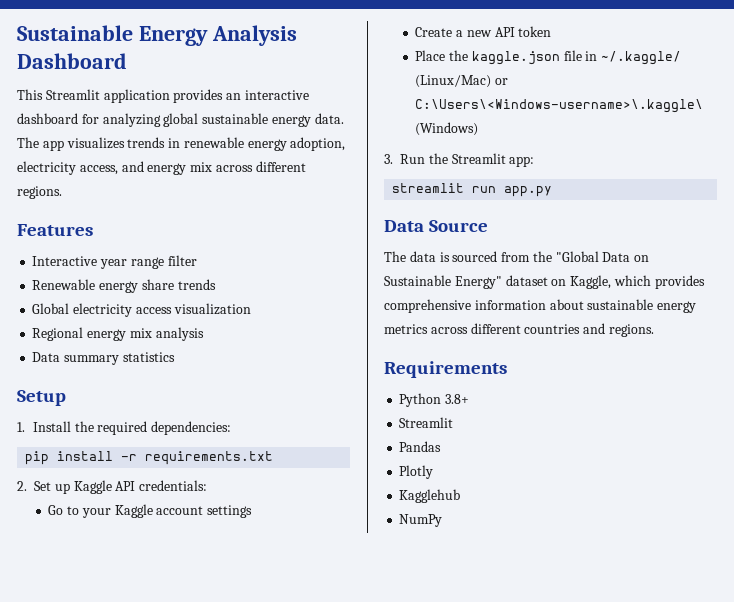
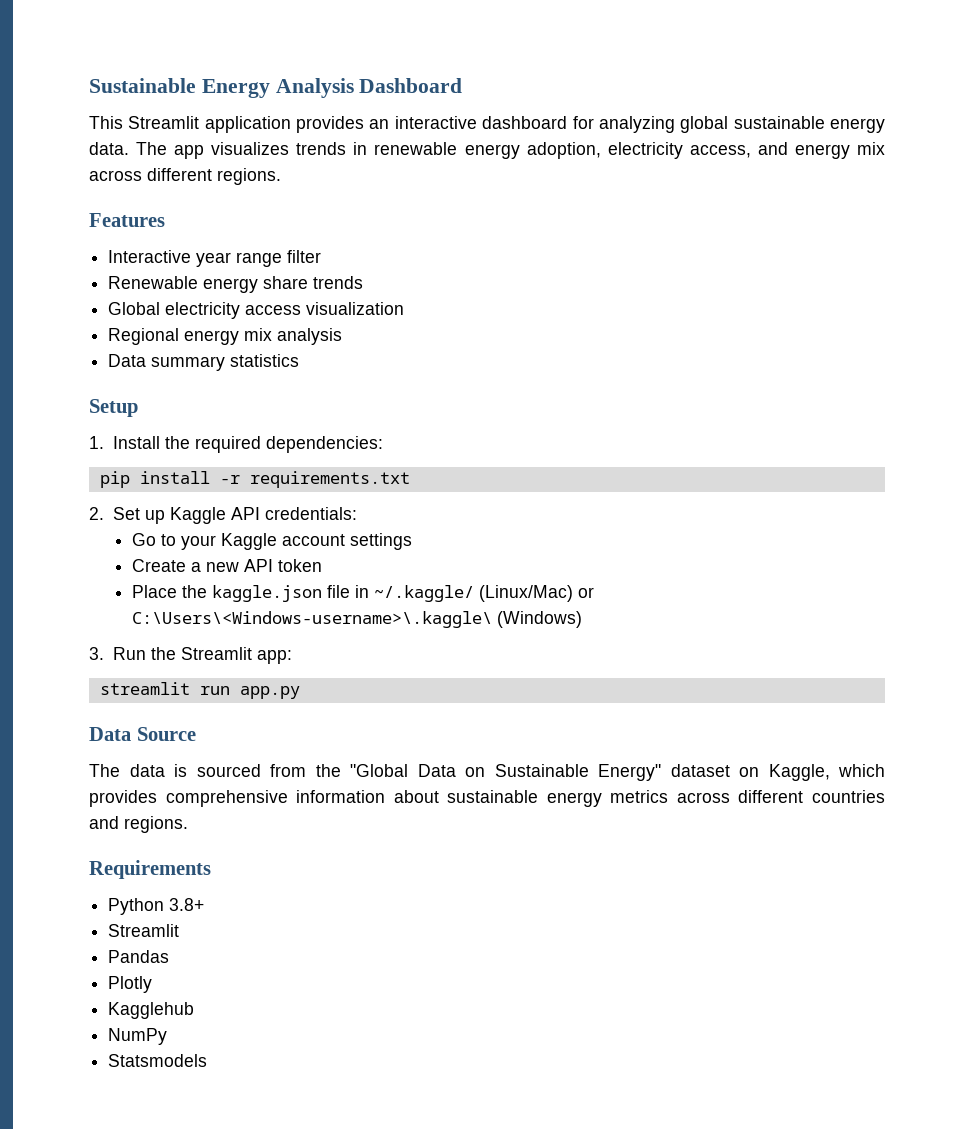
(443, 520) none -> [108,1054,208,1067] // Statsmodels

